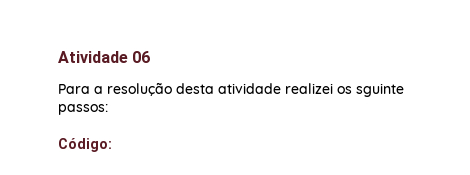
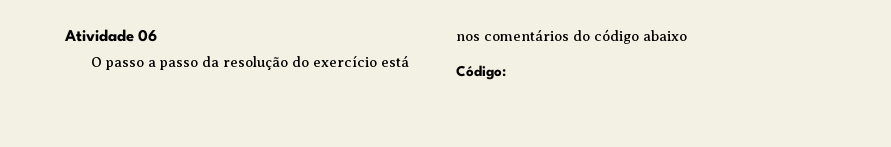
[58,82,404,97] [58,104,108,115] Para a resolução desta atividade realizei os sguinte passos: -> [90,55,409,70] [456,29,687,44] O passo a passo da resolução do exercício está nos comentários do código abaixo

